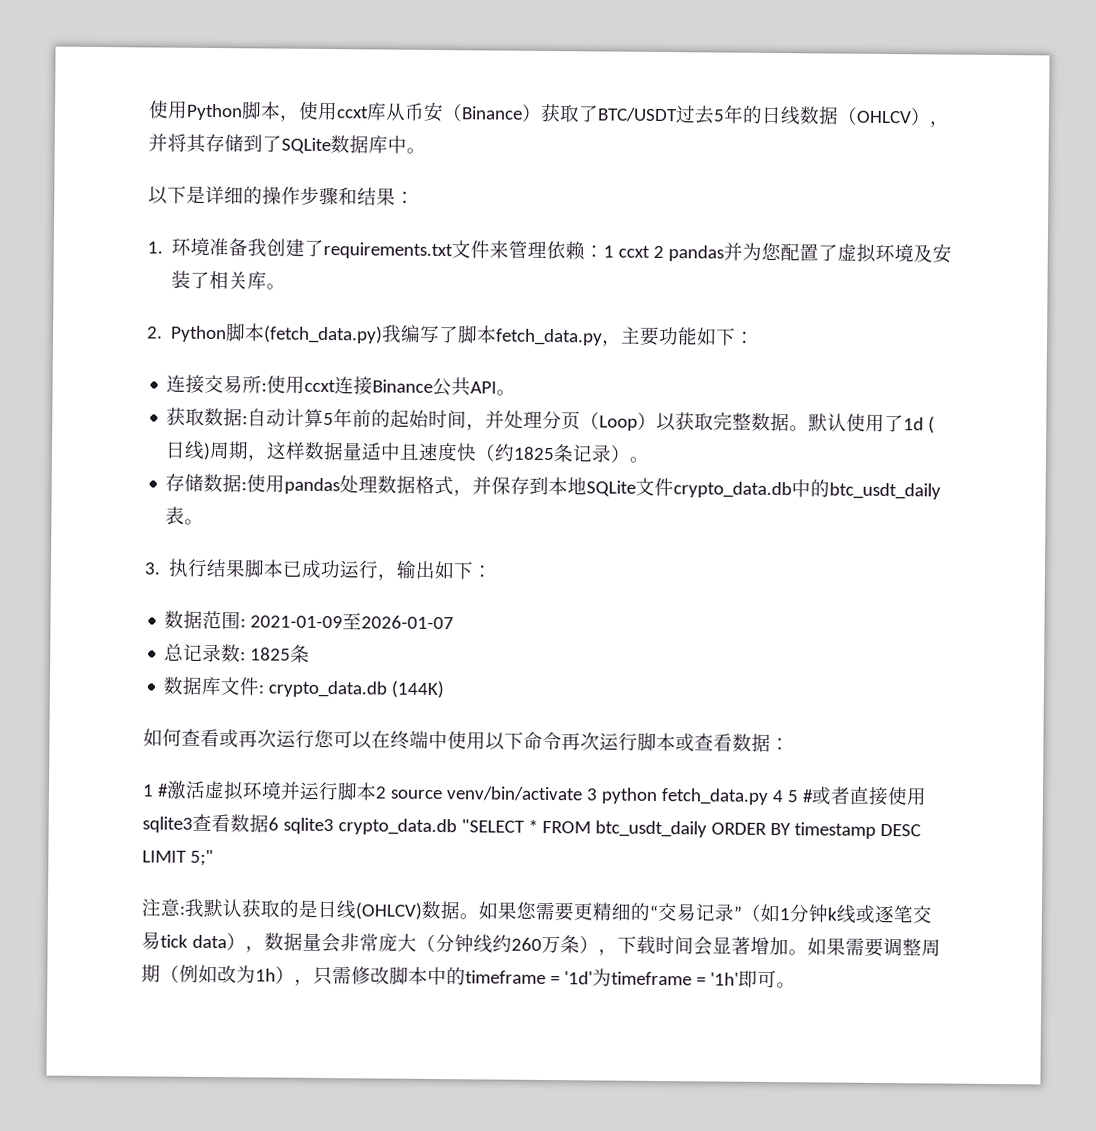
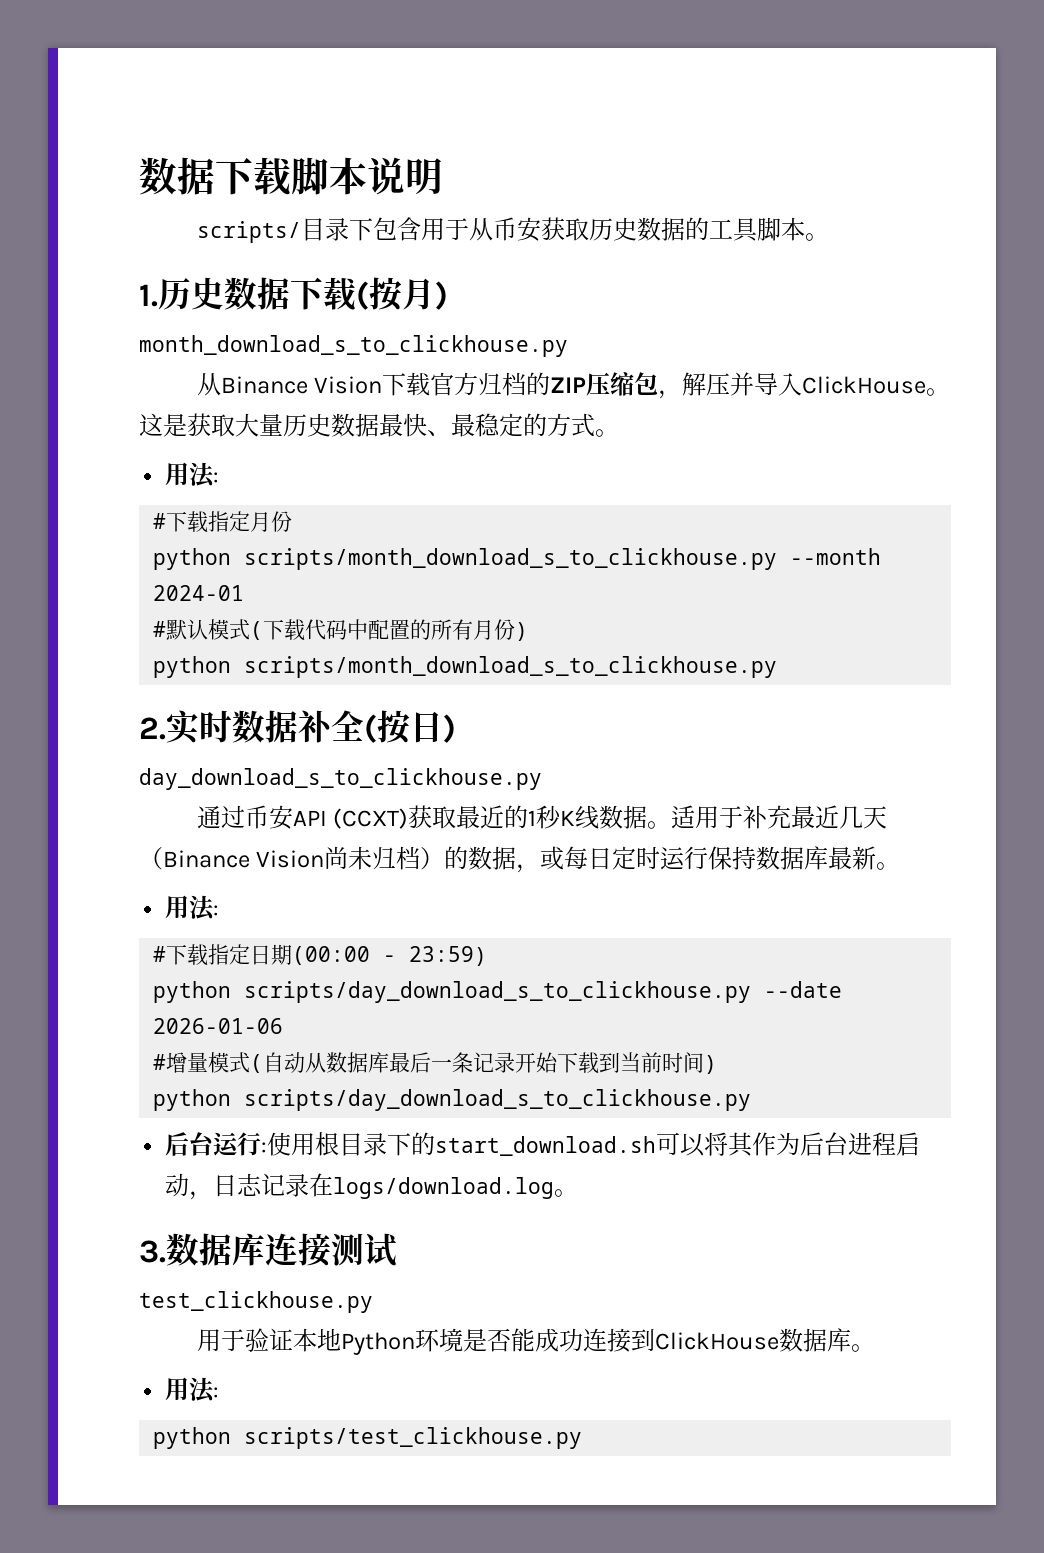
[148,100,949,128] [148,133,426,155] [148,185,415,206] [147,237,953,264] [171,270,287,290] [147,323,756,347] [166,374,517,397] [166,407,936,434] [165,440,650,463] [165,473,942,500] [165,506,205,525] [144,558,493,581] [164,610,455,630] [164,643,311,663] [163,676,445,699] [143,728,790,752] [142,780,927,807] [142,813,921,839] [142,849,214,867] [141,898,932,924] [141,931,941,958] [141,964,796,989] 使用Python脚本，使用ccxt库从币安（Binance）获取了BTC/USDT过去5年的日线数据（OHLCV），并将其存储到了SQLite数据库中。 // 以下是详细的操作步骤和结果： // 1.环境准备我创建了requirements.txt文件来管理依赖：1 ccxt 2 pandas并为您配置了虚拟环境及安装了相关库。 // 2. Python脚本(fetch_data.py)我编写了脚本fetch_data.py，主要功能如下： // 连接交易所:使用ccxt连接Binance公共API。 // 获取数据:自动计算5年前的起始时间，并处理分页（Loop）以获取完整数据。默认使用了1d (日线)周期，这样数据量适中且速度快（约1825条记录）。 // 存储数据:使用pandas处理数据格式，并保存到本地SQLite文件crypto_data.db中的btc_usdt_daily表。 // 3.执行结果脚本已成功运行，输出如下： // 数据范围: 2021-01-09至2026-01-07 // 总记录数: 1825条 // 数据库文件: crypto_data.db (144K) // 如何查看或再次运行您可以在终端中使用以下命令再次运行脚本或查看数据： // 1 #激活虚拟环境并运行脚本2 source venv/bin/activate 3 python fetch_data.py 4 5 #或者直接使用sqlite3查看数据6 sqlite3 crypto_data.db "SELECT * FROM btc_usdt_daily ORDER BY timestamp DESC LIMIT 5;" // 注意:我默认获取的是日线(OHLCV)数据。如果您需要更精细的“交易记录”（如1分钟k线或逐笔交易tick data），数据量会非常庞大（分钟线约260万条），下载时间会显著增加。如果需要调整周期（例如改为1h），只需修改脚本中的timeframe = '1d'为timeframe = '1h'即可。 -> [139,157,443,196] [196,217,829,243] [139,277,448,311] [139,335,568,357] [196,372,950,399] [139,413,619,437] [165,462,220,488] [153,511,293,533] [153,548,882,570] [153,585,245,601] [153,619,529,641] [153,656,778,678] [139,710,456,745] [139,768,542,790] [196,805,887,830] [139,846,901,873] [165,895,220,921] [153,944,488,966] [153,981,843,1003] [153,1018,284,1034] [153,1052,718,1074] [153,1089,752,1111] [165,1132,921,1157] [165,1173,579,1200] [139,1233,397,1267] [139,1291,373,1313] [196,1328,875,1355] [165,1377,220,1403] [153,1427,583,1449] 数据下载脚本说明 // scripts/目录下包含用于从币安获取历史数据的工具脚本。 // 1.历史数据下载(按月) // month_download_s_to_clickhouse.py // 从Binance Vision下载官方归档的ZIP压缩包，解压并导入ClickHouse。这是获取大量历史数据最快、最稳定的方式。 // 用法: // #下载指定月份 // python scripts/month_download_s_to_clickhouse.py --month 2024-01 // #默认模式(下载代码中配置的所有月份) // python scripts/month_download_s_to_clickhouse.py // 2.实时数据补全(按日) // day_download_s_to_clickhouse.py // 通过币安API (CCXT)获取最近的1秒K线数据。适用于补充最近几天（Binance Vision尚未归档）的数据，或每日定时运行保持数据库最新。 // 用法: // #下载指定日期(00:00 - 23:59) // python scripts/day_download_s_to_clickhouse.py --date 2026-01-06 // #增量模式(自动从数据库最后一条记录开始下载到当前时间) // python scripts/day_download_s_to_clickhouse.py // 后台运行:使用根目录下的start_download.sh可以将其作为后台进程启动，日志记录在logs/download.log。 // 3.数据库连接测试 // test_clickhouse.py // 用于验证本地Python环境是否能成功连接到ClickHouse数据库。 // 用法: // python scripts/test_clickhouse.py

